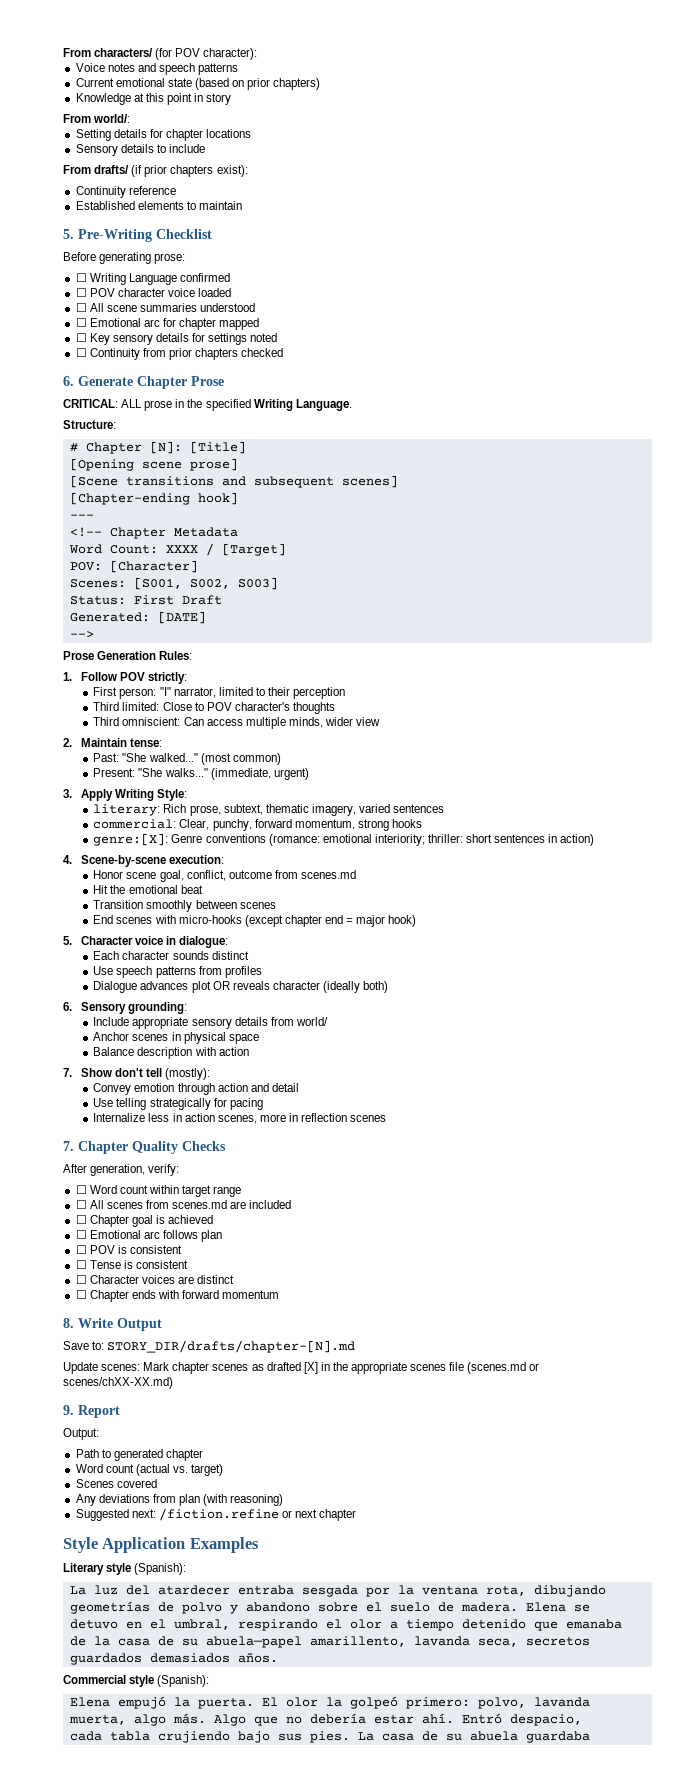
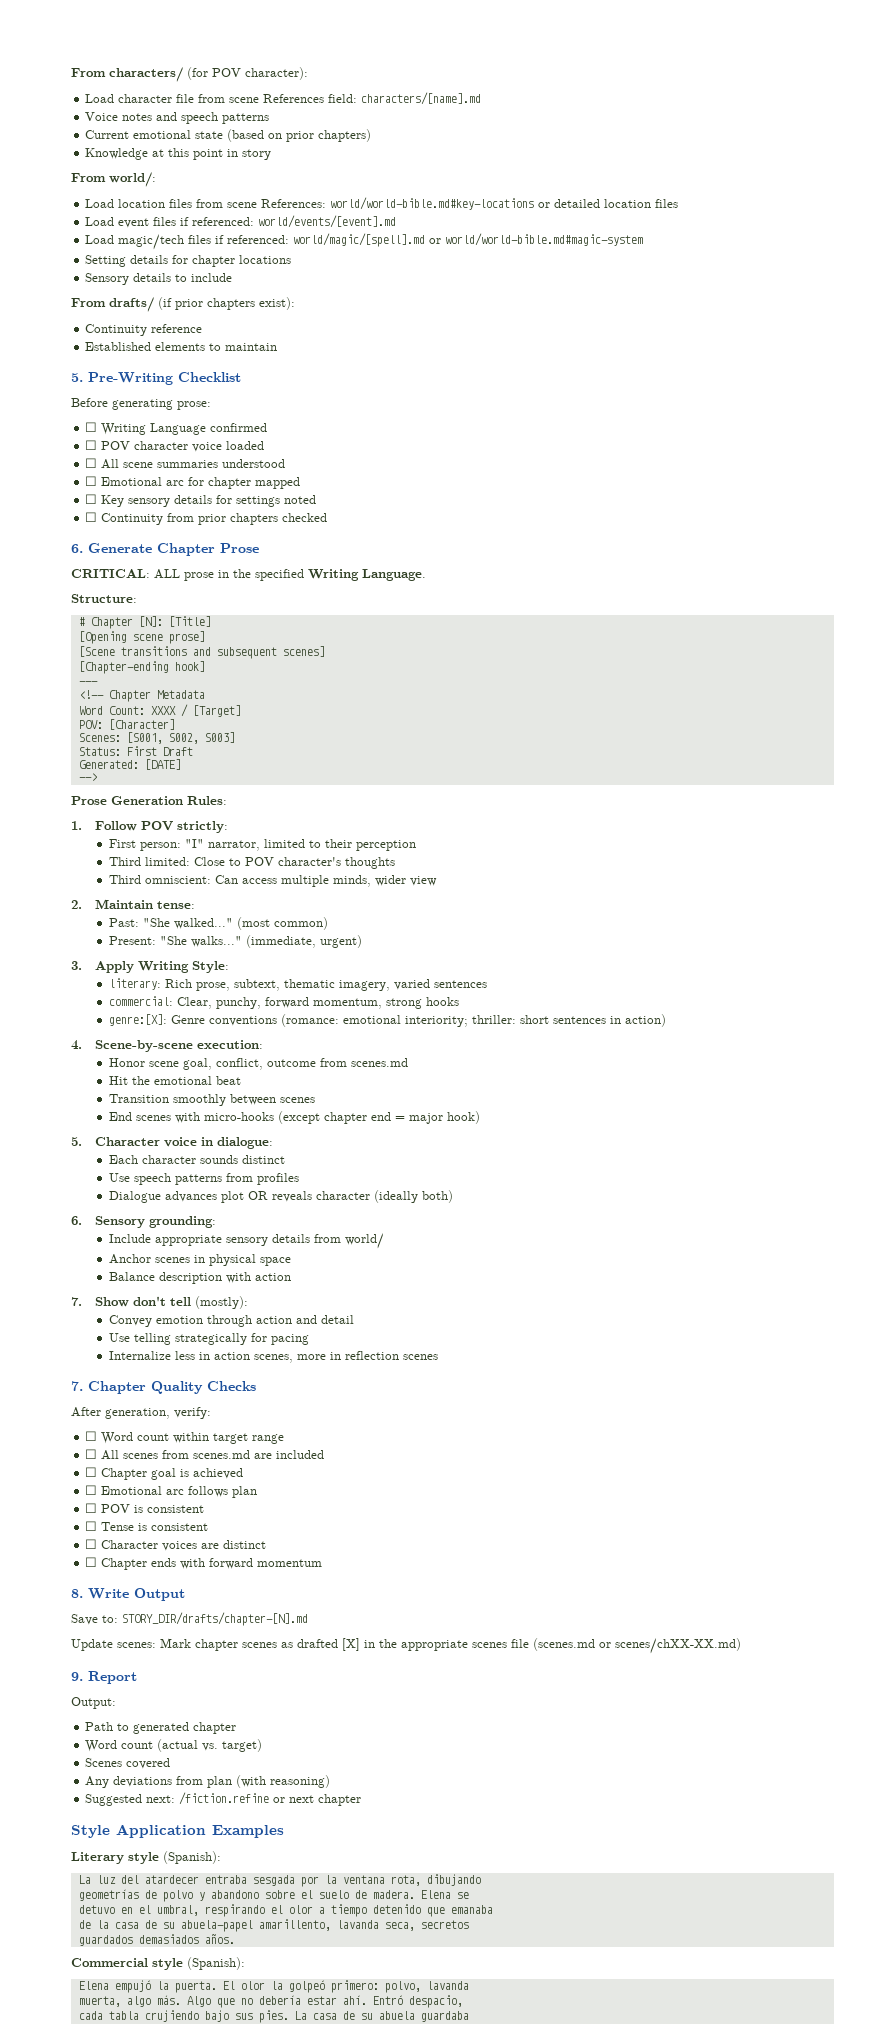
(258, 54) none -> [85,92,482,105] // Load character file from scene References field: characters/[name].md
(131, 118) none -> [85,197,679,210] [85,215,397,228] [85,233,644,250] // Load location files from scene References: world/world-bible.md#key-locations or detailed location files // Load event files if referenced: world/events/[event].md // Load magic/tech files if referenced: world/magic/[spell].md or world/world-bible.md#magic-system

